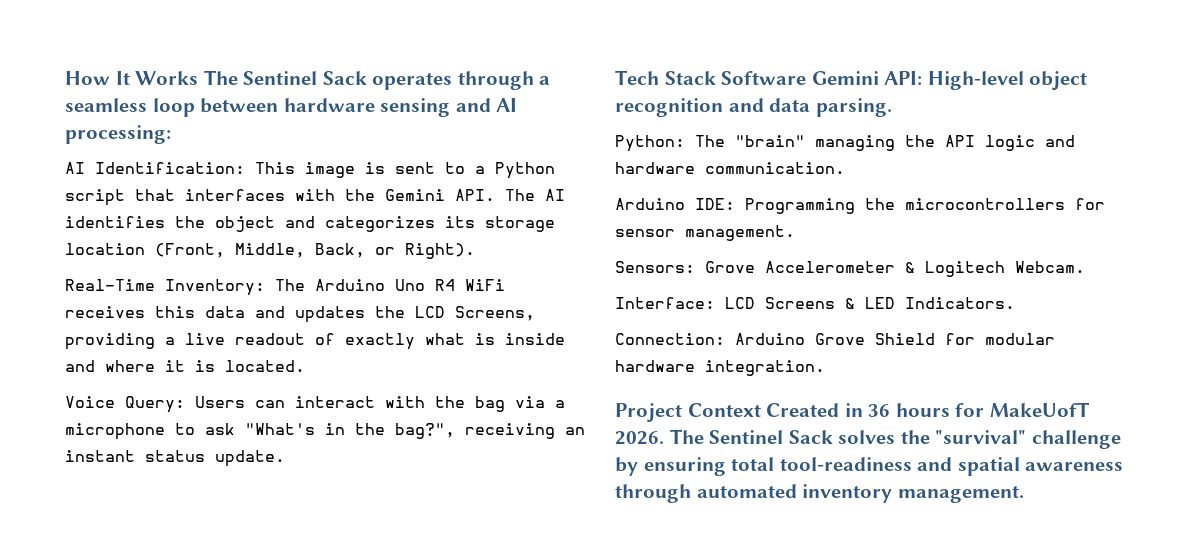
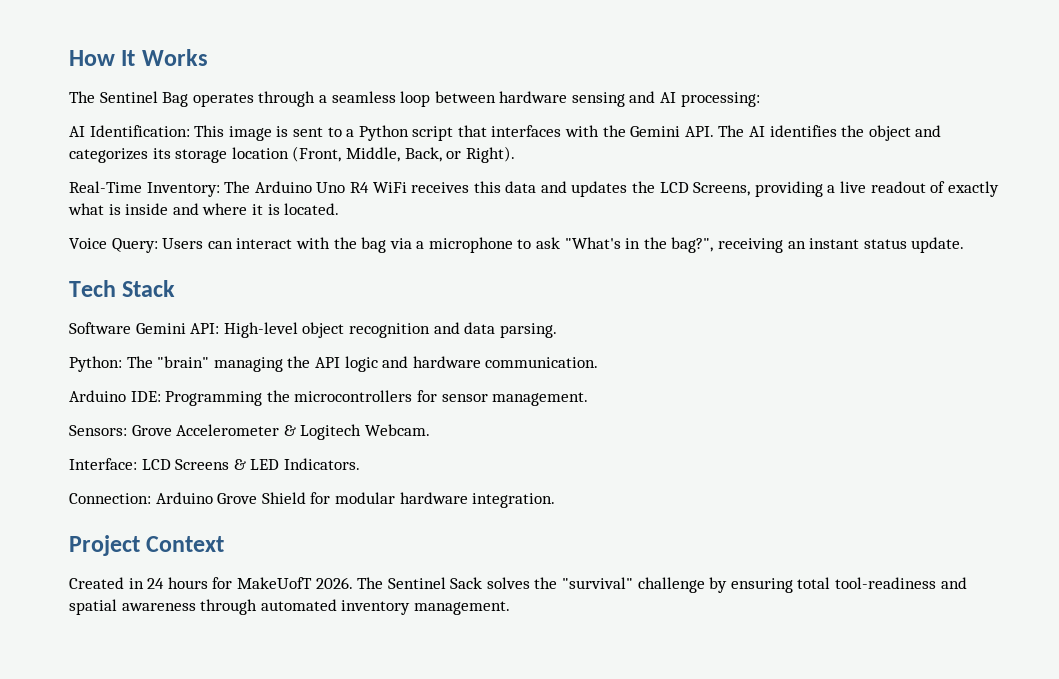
[203,70,367,85] The Sentinel Sack -> [69,91,189,107] // The Sentinel Bag
(716, 78) none -> (176, 288) //
(761, 410) none -> (225, 544) //
[868,404,891,417] 36 -> [147,578,165,589] 24

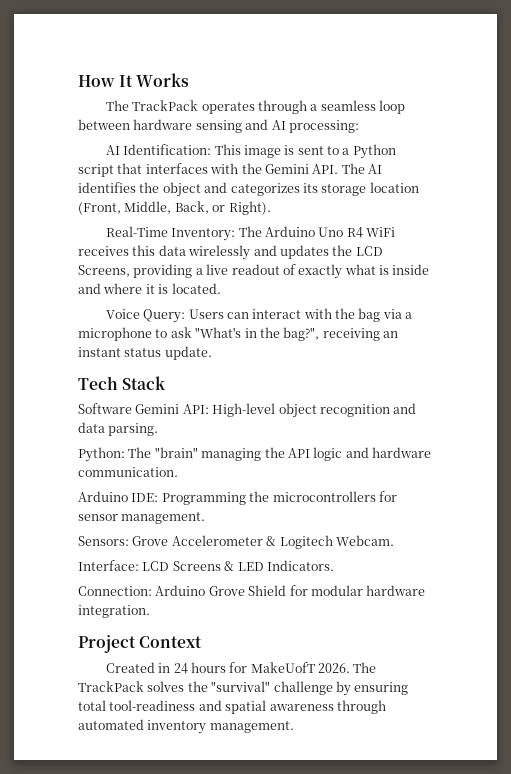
[99,91,189,107] Sentinel Bag -> [132,100,199,111] TrackPack
(537, 187) none -> [188,245,251,260] wirelessly
[387,577,483,589] Sentinel Sack -> [78,681,144,692] TrackPack

